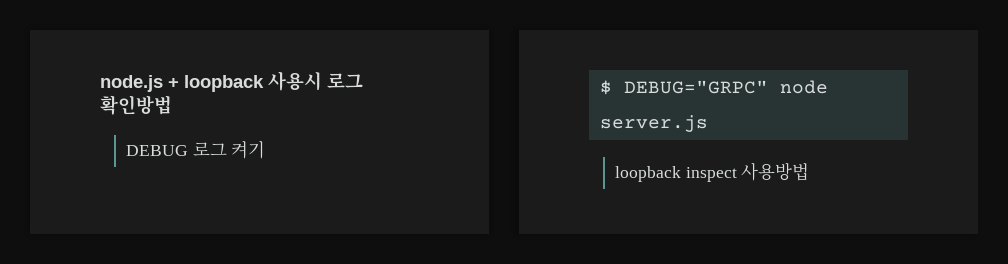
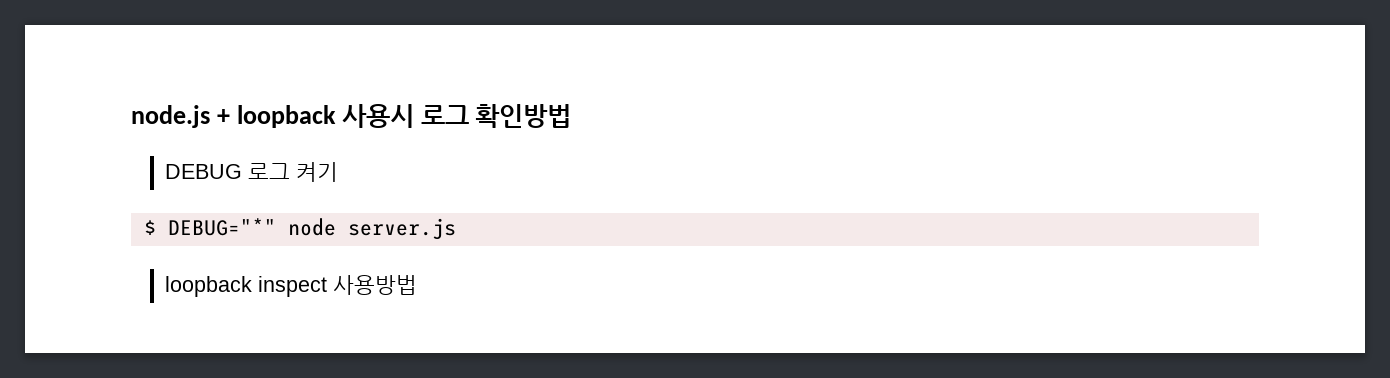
[623,80,768,94] DEBUG="GRPC" -> [167,218,276,236] DEBUG="*"

